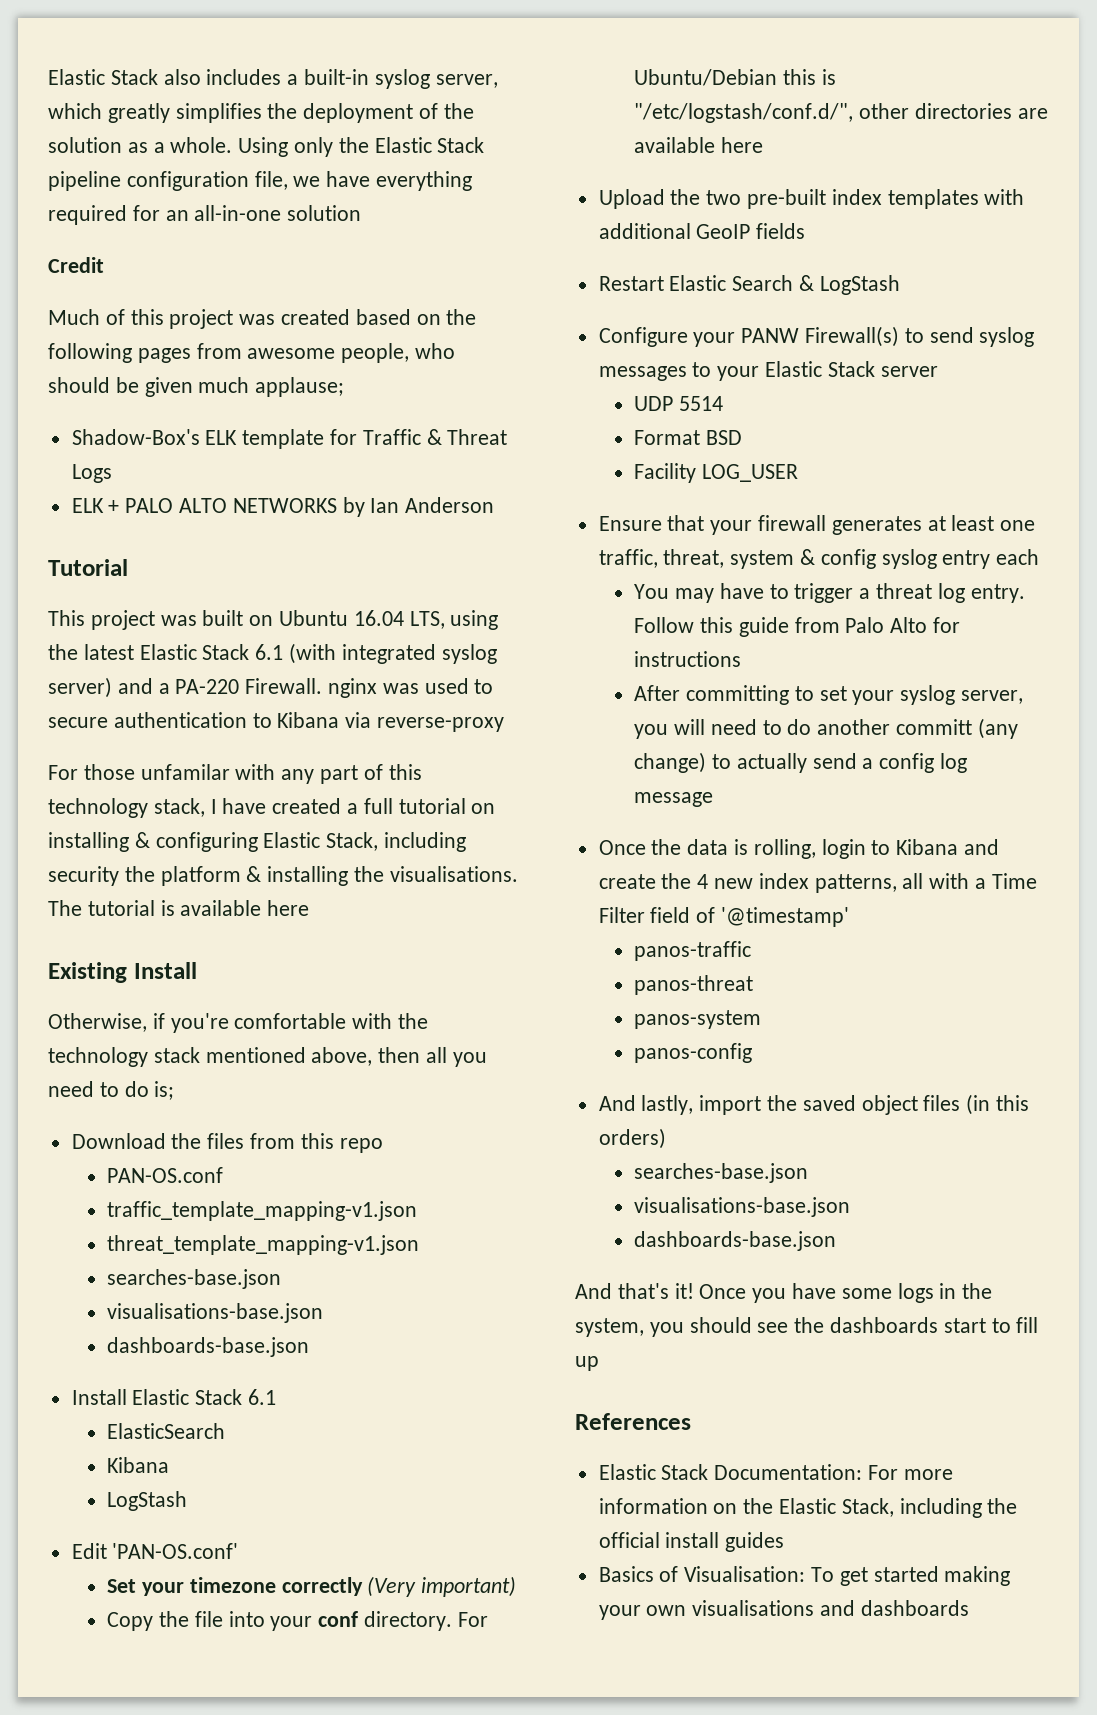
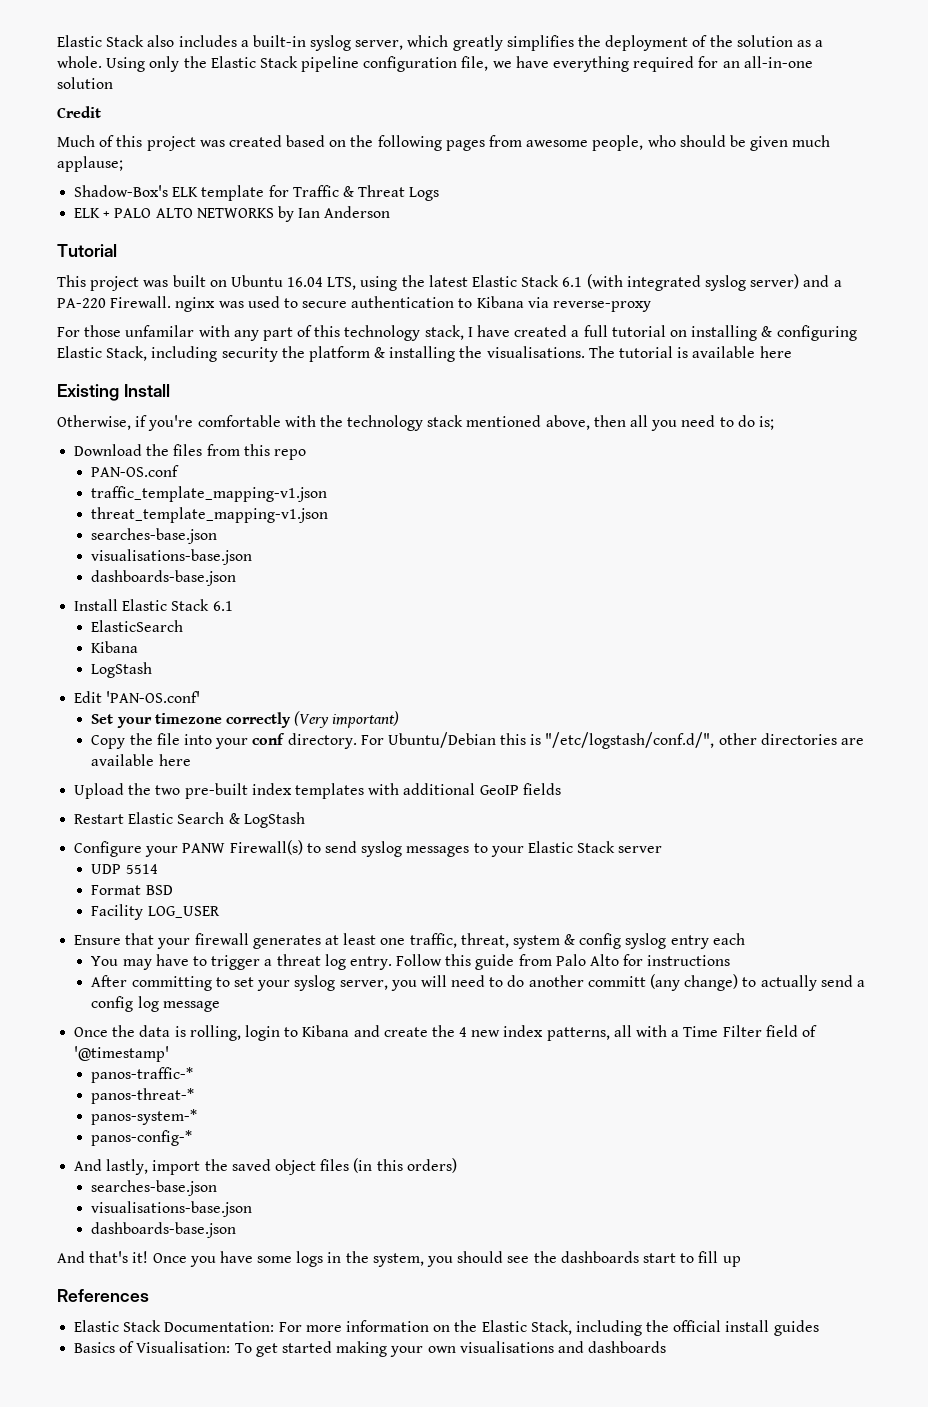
[634,941,752,961] [634,975,754,995] [634,1010,762,1029] [634,1043,753,1063] panos-traffic // panos-threat // panos-system // panos-config -> [91,1067,194,1083] [91,1088,195,1104] [91,1109,198,1125] [91,1130,193,1146] panos-traffic-* // panos-threat-* // panos-system-* // panos-config-*

